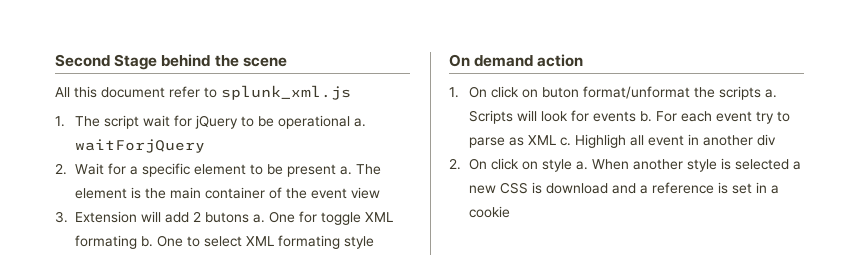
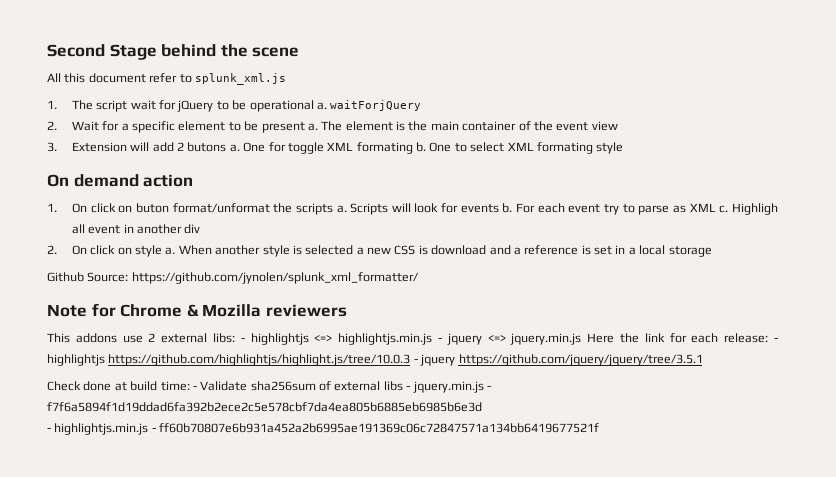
[468,206,510,218] cookie -> [639,245,712,257] [47,272,419,284] [47,303,347,317] [47,333,778,345] [47,354,703,366] [47,381,491,393] [47,402,482,412] [47,423,600,435] local storage // Github Source: https://github.com/jynolen/splunk_xml_formatter/ // Note for Chrome & Mozilla reviewers // This addons use 2 external libs: - highlightjs <=> highlightjs.min.js - jquery <=> jquery.min.js Here the link for each release: - highlightjs https://github.com/highlightjs/highlight.js/tree/10.0.3 - jquery https://github.com/jquery/jquery/tree/3.5.1 // Check done at build time: - Validate sha256sum of external libs - jquery.min.js - f7f6a5894f1d19ddad6fa392b2ece2c5e578cbf7da4ea805b6885eb6985b6e3d // - highlightjs.min.js - ff60b70807e6b931a452a2b6995ae191369c06c72847571a134bb6419677521f

